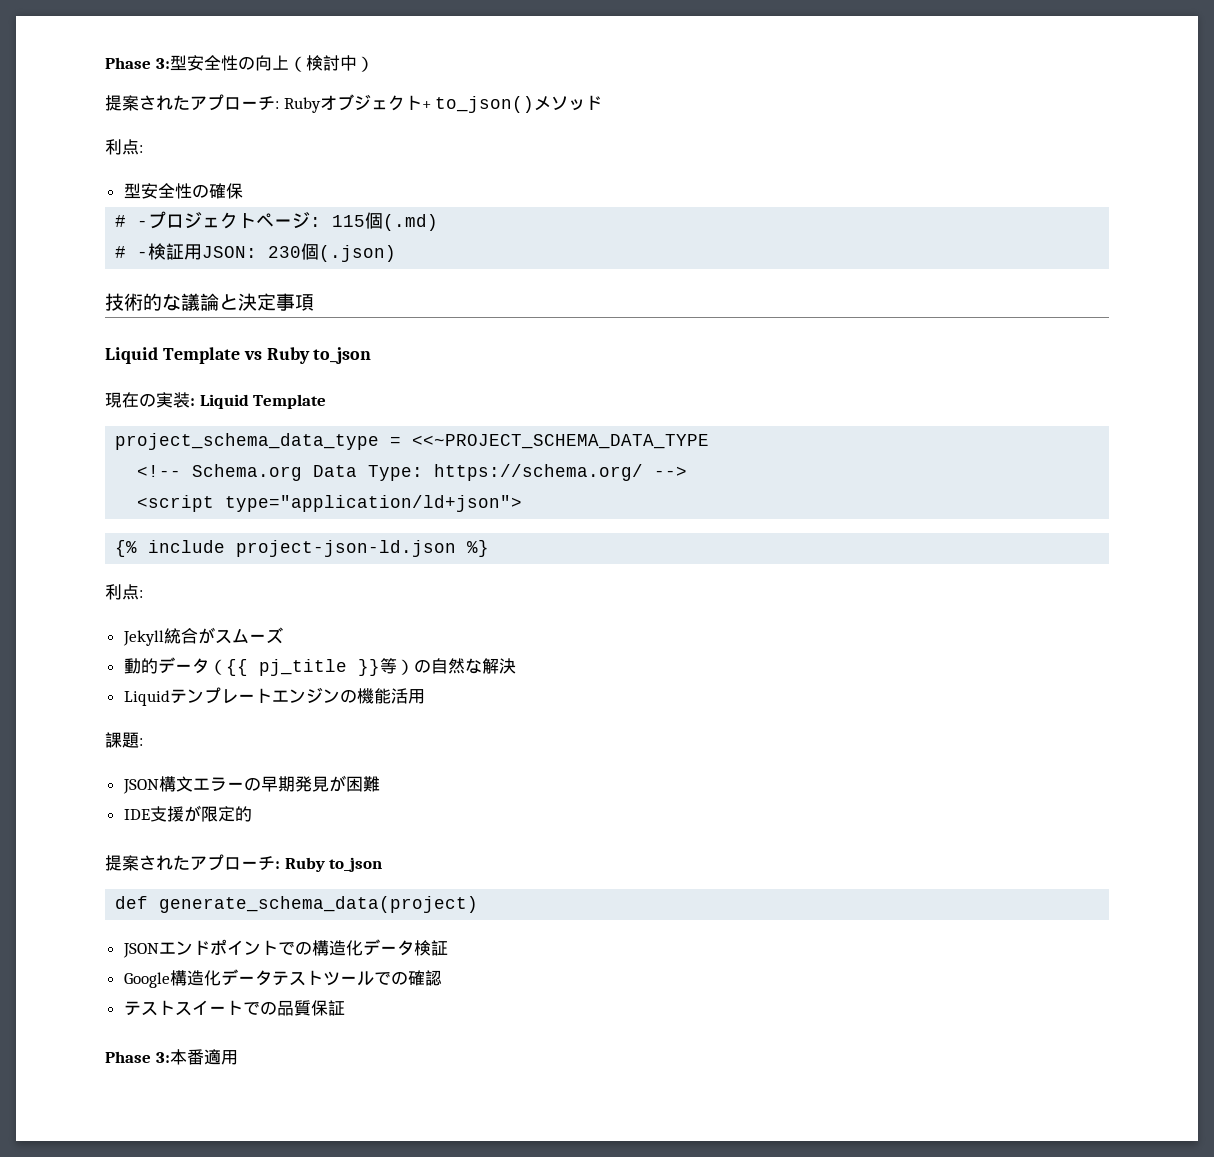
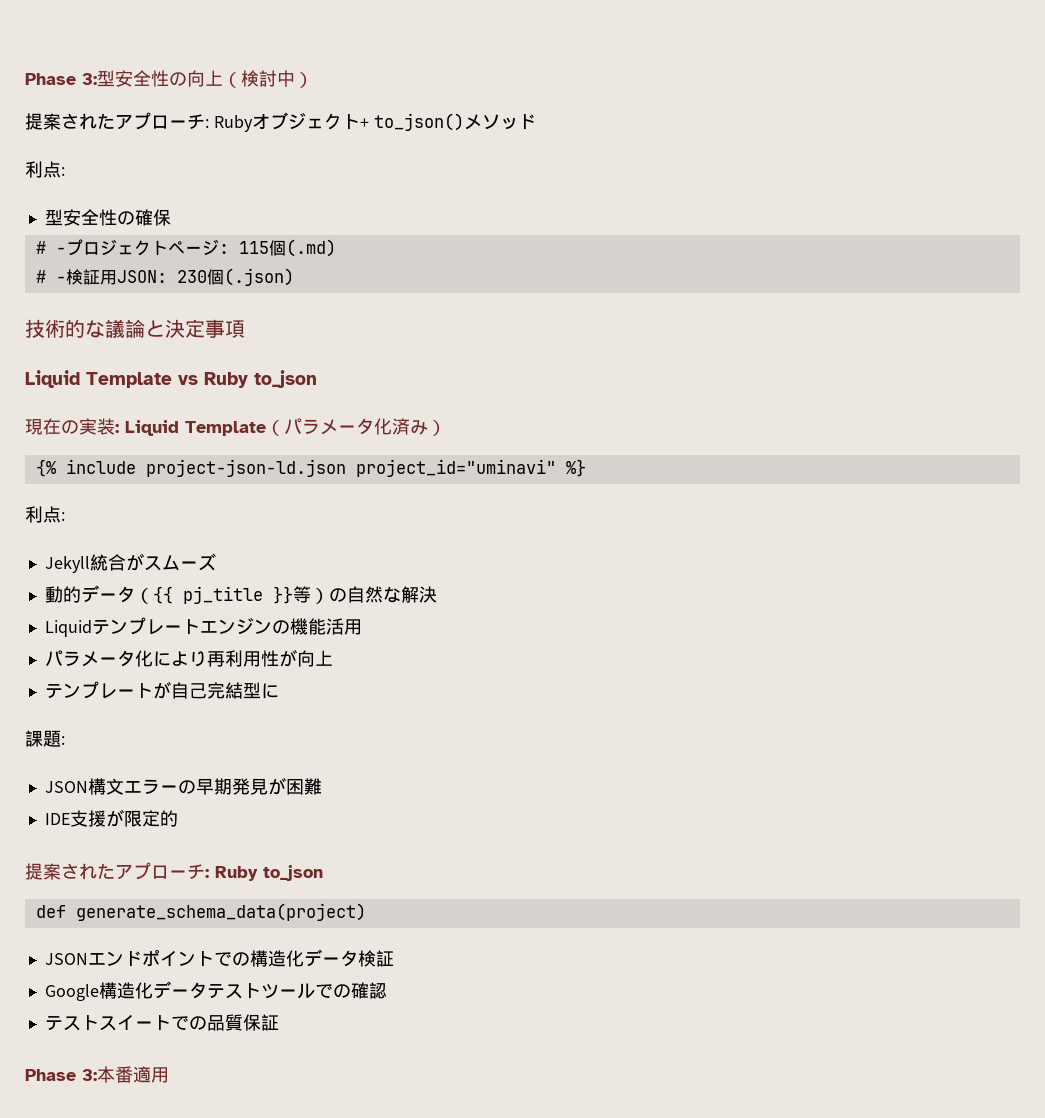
[115,433,710,450] [137,464,688,481] [137,495,523,512] // project_schema_data_type = <<~PROJECT_SCHEMA_DATA_TYPE // <!-- Schema.org Data Type: https://schema.org/ --> // <script type="application/ld+json"> -> [266,418,446,436] （パラメータ化済み）
(457, 548) none -> [355,459,556,477] project_id="uminavi"
(425, 696) none -> [44,649,333,667] [44,681,279,699] // パラメータ化により再利用性が向上 // テンプレートが自己完結型に

